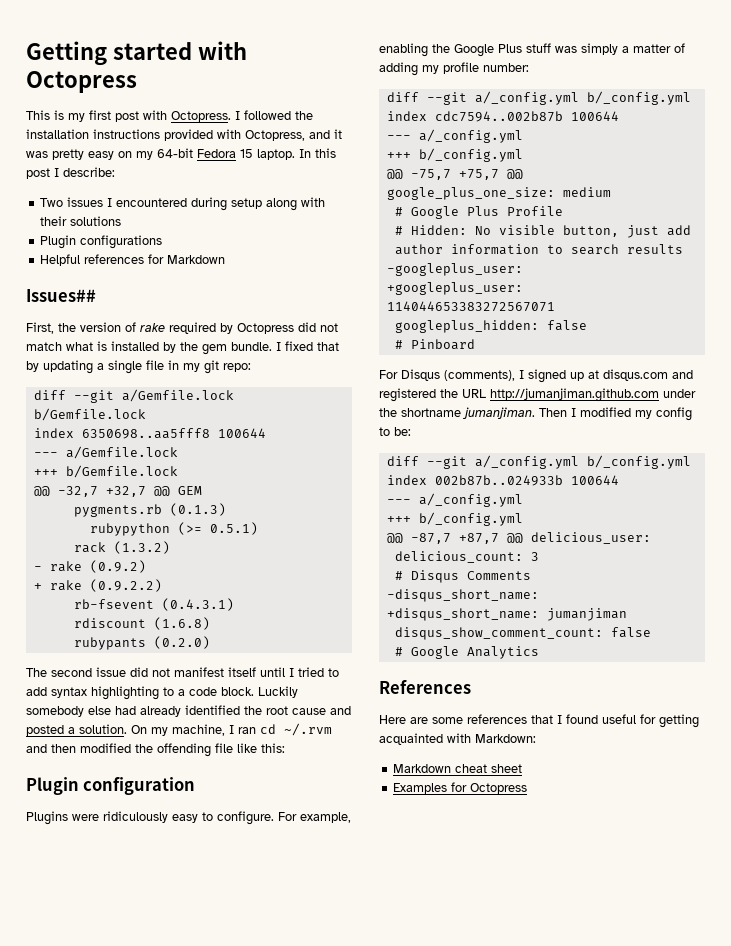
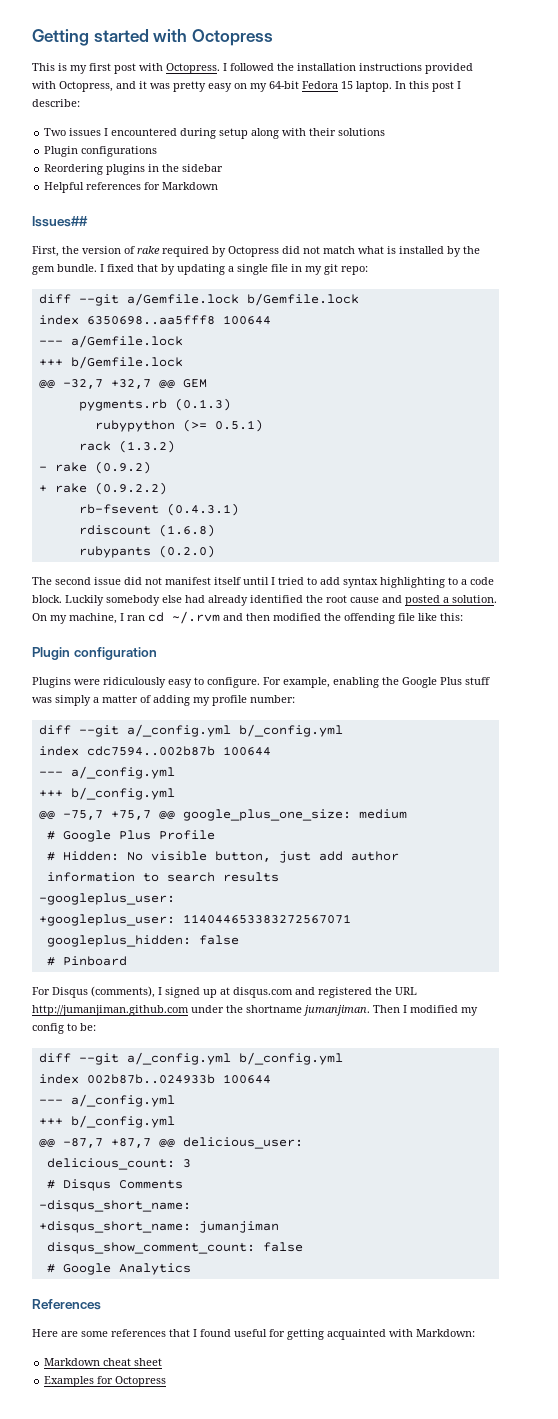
(163, 242) none -> [44,164,224,175] // Reordering plugins in the sidebar

